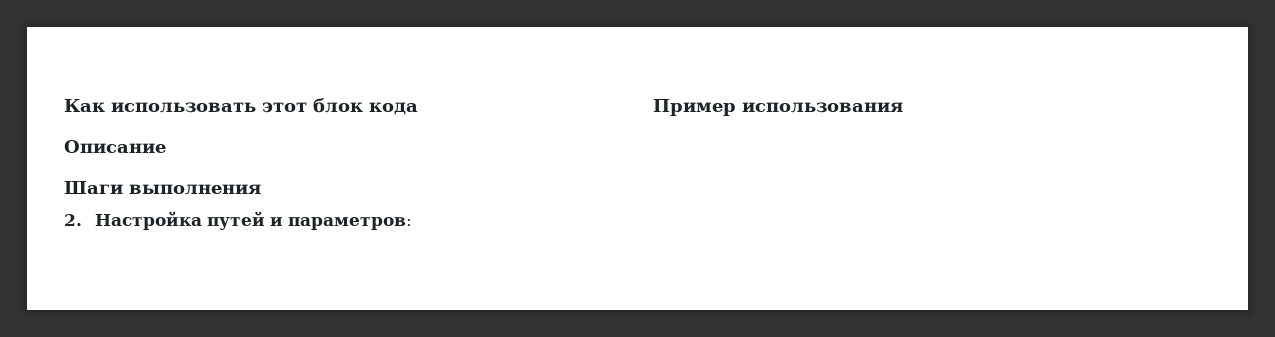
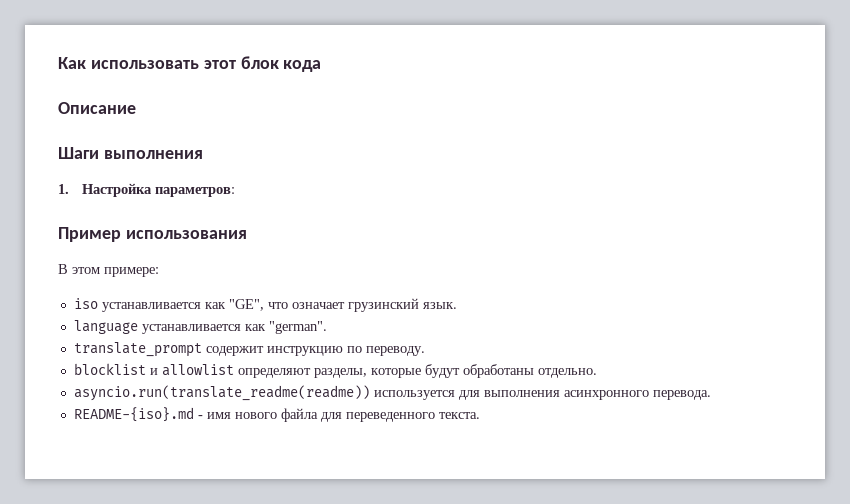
[64,211,283,230] 2. Настройка путей и -> [58,183,153,197] 1. Настройка
(903, 107) none -> [58,264,159,277] [73,298,457,312] [73,320,327,334] [73,342,425,357] [73,363,597,378] [73,385,711,401] [73,407,480,422] // В этом примере: // iso устанавливается как "GE", что означает грузинский язык. // language устанавливается как "german". // translate_prompt содержит инструкцию по переводу. // blocklist и allowlist определяют разделы, которые будут обработаны отдельно. // asyncio.run(translate_readme(readme)) используется для выполнения асинхронного перевода. // README-{iso}.md - имя нового файла для переведенного текста.

